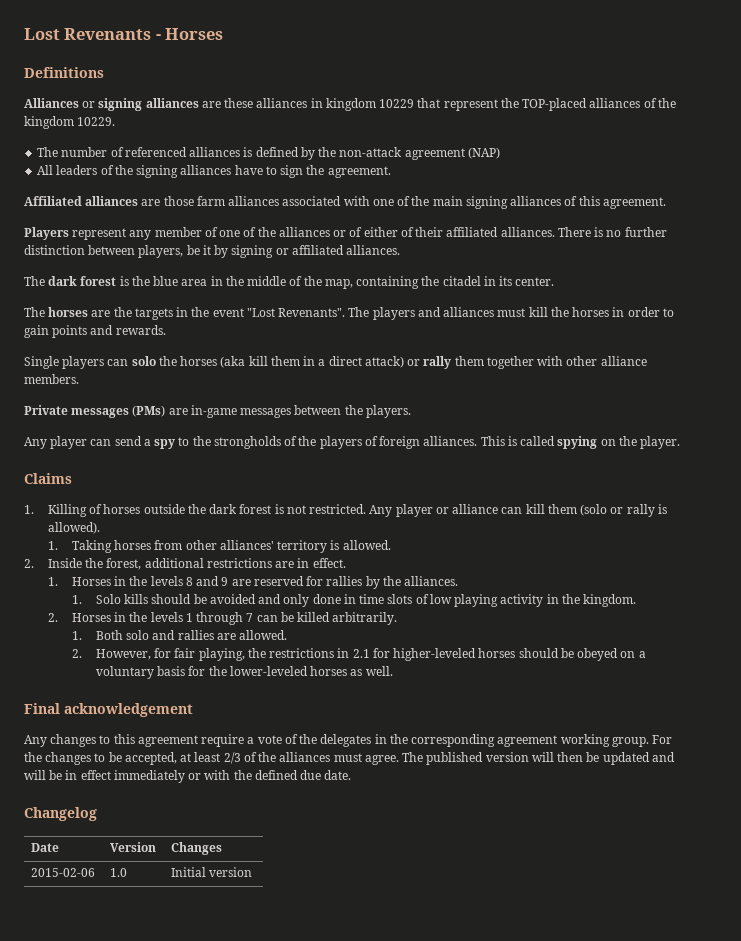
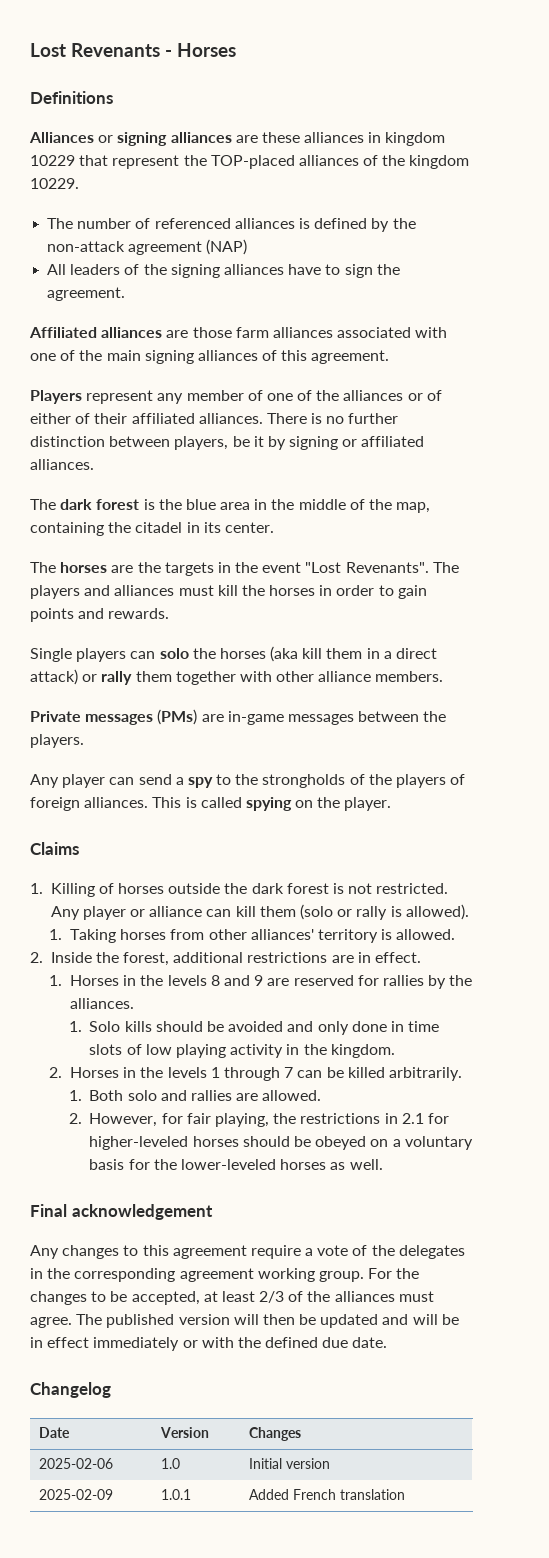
[31,868,96,877] 2015-02-06 -> [39,1458,114,1469] 2025-02-06
(253, 872) none -> [39,1489,114,1500] [161,1489,192,1500] [249,1489,406,1500] // 2025-02-09 | 1.0.1 | Added French translation

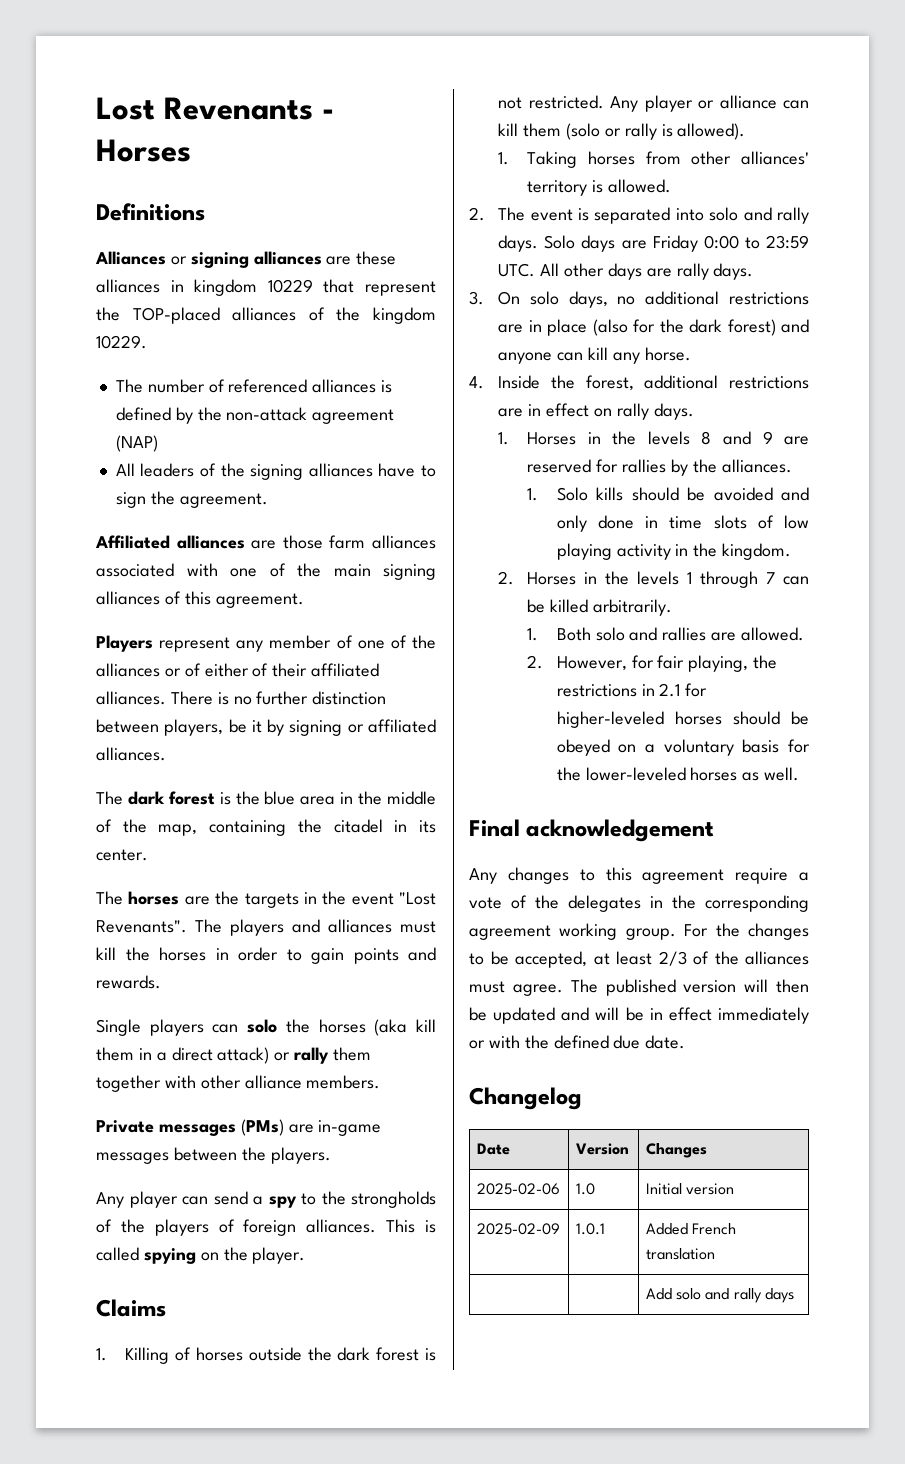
(43, 957) none -> [498,207,809,224] [498,235,809,252] [498,263,754,280] [469,291,809,308] [498,319,809,336] [498,347,691,364] [469,376,484,389] The event is separated into solo and rally days. Solo days are Friday 0:00 to 23:59 UTC. All other days are rally days. // 3. On solo days, no additional restrictions are in place (also for the dark forest) and anyone can kill any horse. // 4.
[375,952,422,963] effect. -> [545,403,694,420] effect on rally days.
(406, 1494) none -> [645,1288,795,1303] // | | Add solo and rally days

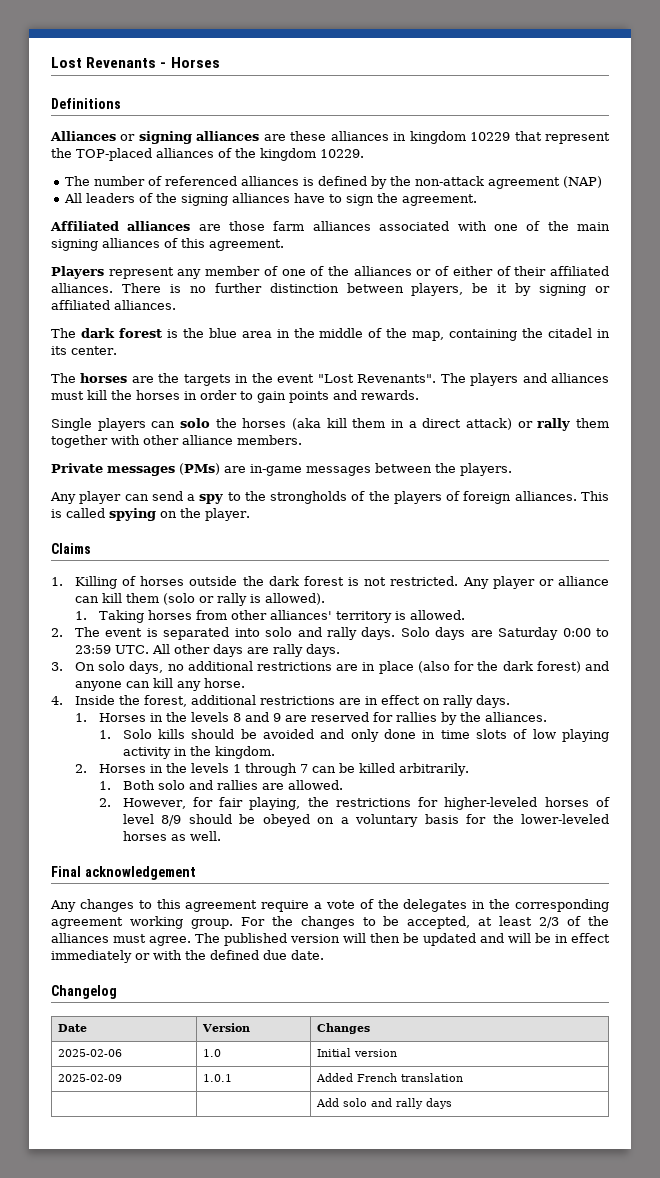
[652,235,698,252] Friday -> [498,627,559,640] Saturday
[641,683,681,697] in 2.1 -> (411, 802) none
(722, 718) none -> [596,797,610,807] [122,814,182,826] of level 8/9

